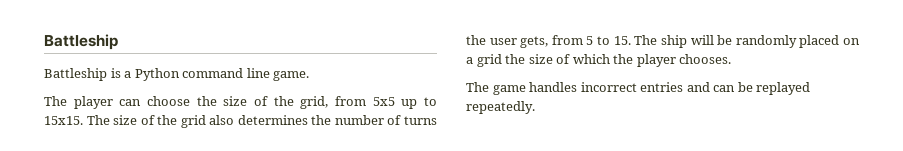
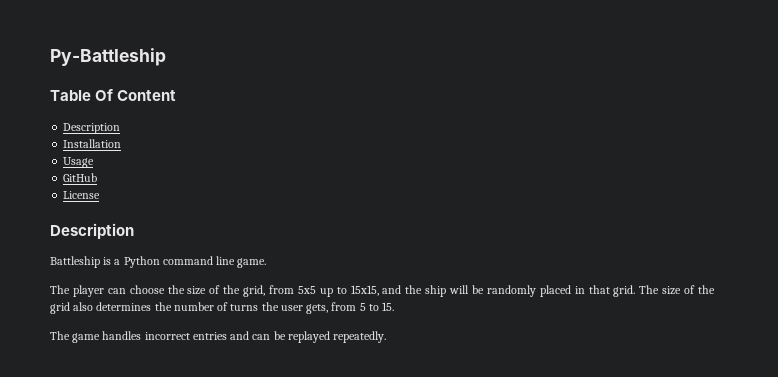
[44,34,118,50] Battleship -> [50,48,166,66] [50,89,177,101] [63,123,121,134] [63,139,122,148] [63,157,95,168] [63,173,98,182] [63,191,101,199] [50,223,134,239] Py-Battleship // Table Of Content // Description // Installation // Usage // GitHub // License // Description
[44,116,83,125] 15x15. -> [350,285,636,297] 15x15, and the ship will be randomly placed in that grid.
[634,35,860,48] [466,54,732,67] The ship will be randomly placed on a grid the size of which the player chooses. -> (395, 306) none

